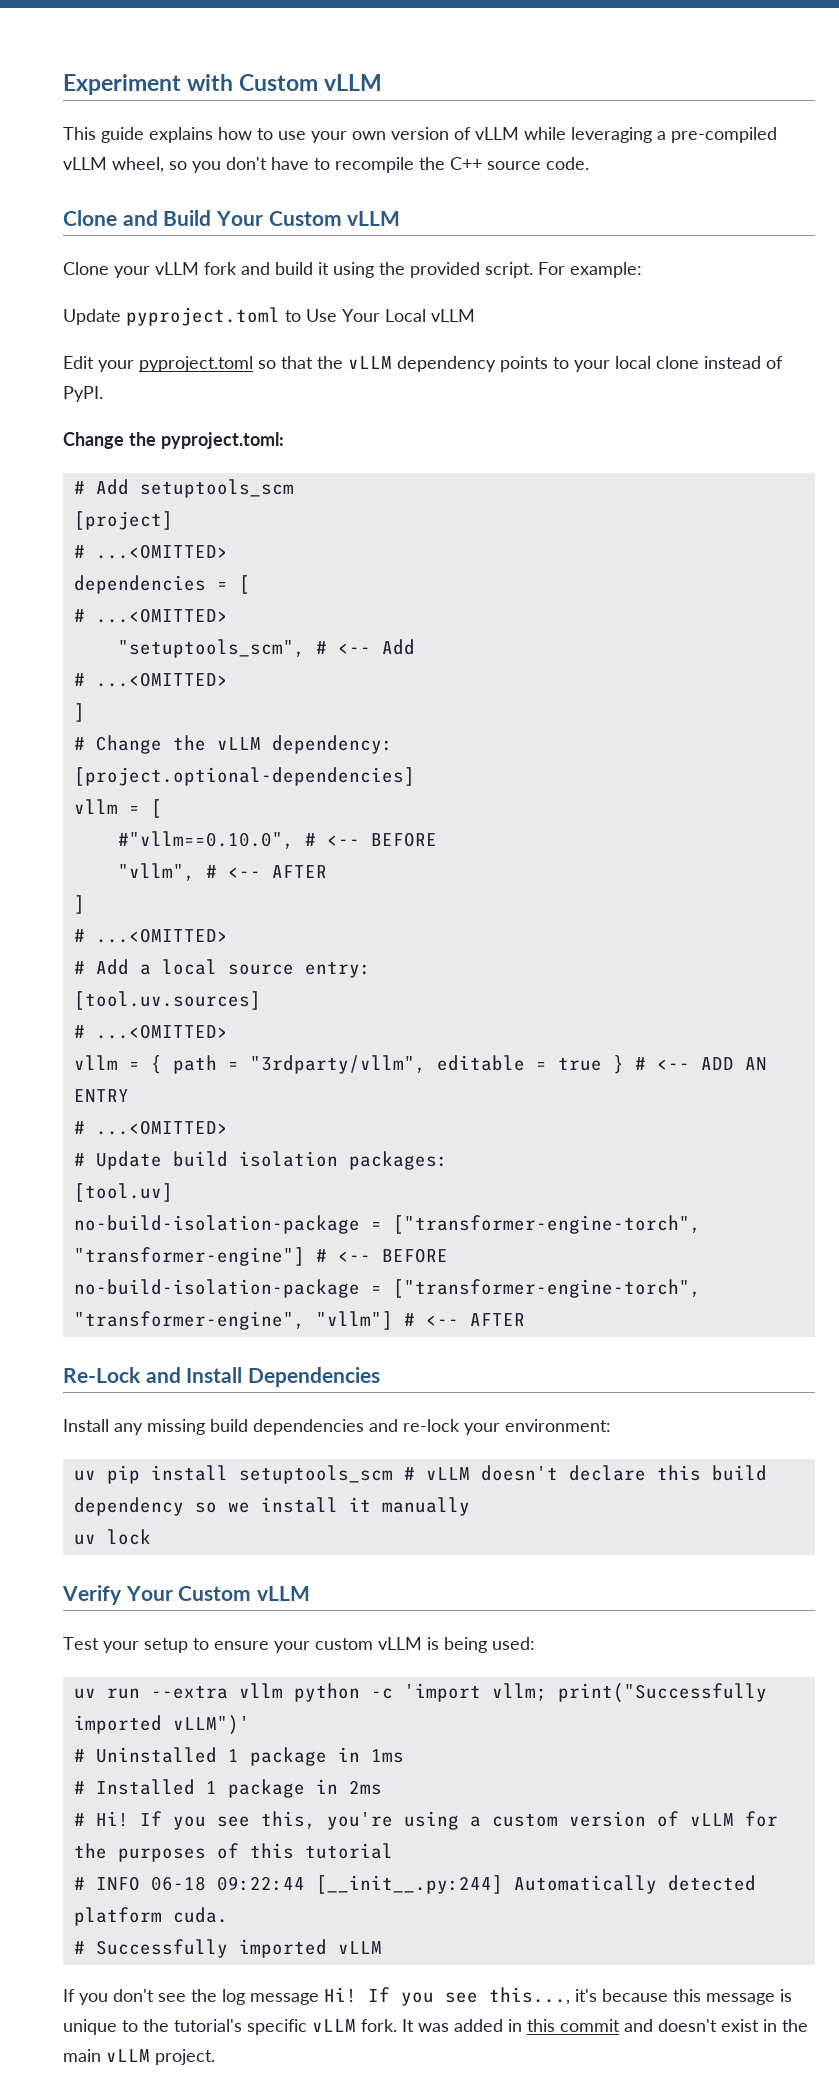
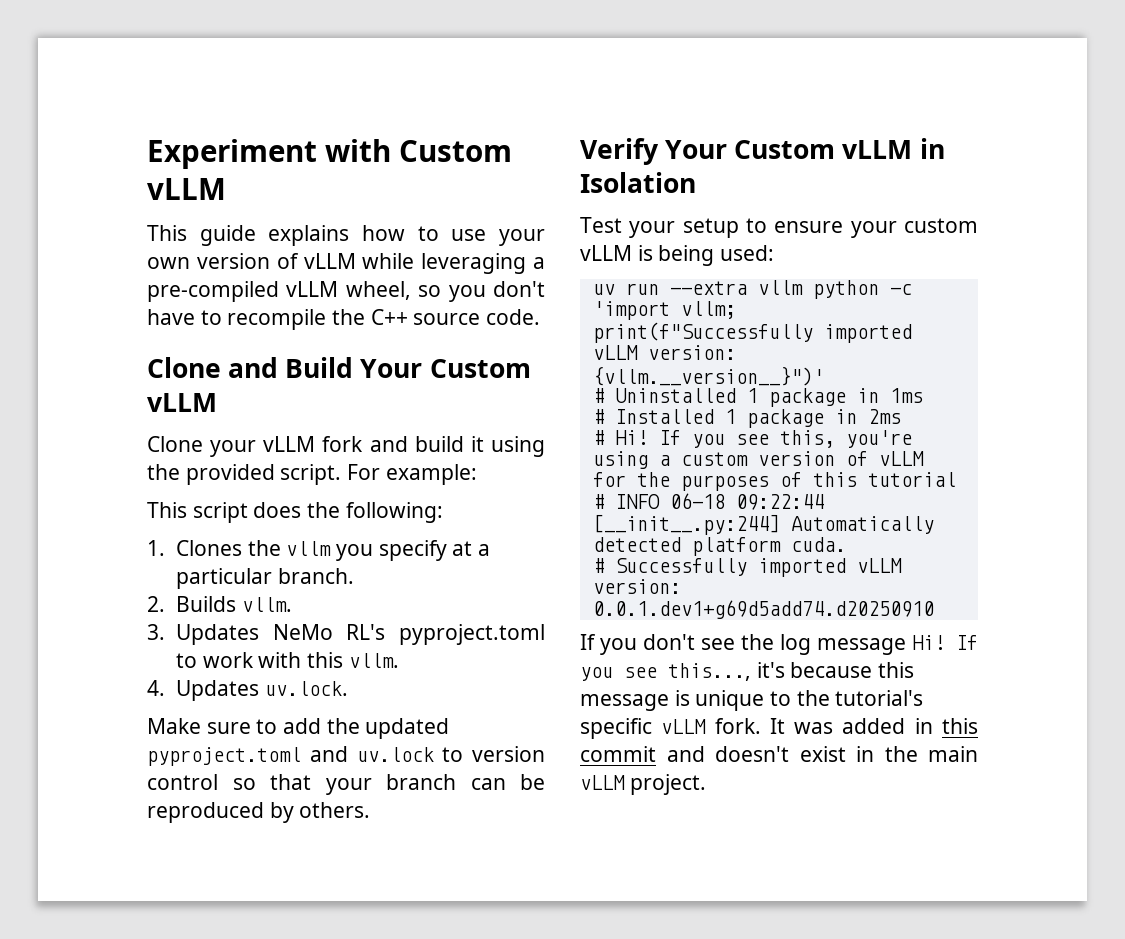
[63,307,475,326] [63,356,783,372] [63,386,103,402] [63,432,284,449] [73,479,294,498] [73,511,173,530] [73,544,228,559] [73,575,250,594] [73,608,228,623] [117,639,415,658] [73,672,228,687] [73,703,85,722] [73,735,393,754] [73,767,415,786] [73,799,162,818] [117,831,437,849] [117,863,327,881] [73,895,85,914] [73,928,228,943] [73,959,371,978] [73,991,261,1010] [73,1024,228,1039] [73,1055,767,1074] [73,1089,129,1102] [73,1120,228,1135] [73,1151,448,1170] [73,1183,173,1202] [73,1215,701,1234] [73,1247,448,1266] [73,1279,701,1298] [73,1311,525,1330] [63,1367,381,1387] [63,1419,611,1435] [73,1465,767,1484] [73,1497,470,1516] [73,1529,151,1545] Update pyproject.toml to Use Your Local vLLM // Edit your pyproject.toml so that the vLLM dependency points to your local clone instead of PyPI. // Change the pyproject.toml: // # Add setuptools_scm // [project] // # ...<OMITTED> // dependencies = [ // # ...<OMITTED> // "setuptools_scm", # <-- Add // # ...<OMITTED> // ] // # Change the vLLM dependency: // [project.optional-dependencies] // vllm = [ // #"vllm==0.10.0", # <-- BEFORE // "vllm", # <-- AFTER // ] // # ...<OMITTED> // # Add a local source entry: // [tool.uv.sources] // # ...<OMITTED> // vllm = { path = "3rdparty/vllm", editable = true } # <-- ADD AN ENTRY // # ...<OMITTED> // # Update build isolation packages: // [tool.uv] // no-build-isolation-package = ["transformer-engine-torch", "transformer-engine"] # <-- BEFORE // no-build-isolation-package = ["transformer-engine-torch", "transformer-engine", "vllm"] # <-- AFTER // Re-Lock and Install Dependencies // Install any missing build dependencies and re-lock your environment: // uv pip install setuptools_scm # vLLM doesn't declare this build dependency so we install it manually // uv lock -> [147,502,443,523] [147,540,490,561] [175,568,354,589] [147,596,292,612] [147,624,545,645] [175,652,399,668] [147,680,348,701] [147,718,450,739] [147,746,545,766] [147,774,545,795] [147,802,371,823] This script does the following: // 1. Clones the vllm you specify at a particular branch. // 2. Builds vllm. // 3. Updates NeMo RL's pyproject.toml to work with this vllm. // 4. Updates uv.lock. // Make sure to add the updated pyproject.toml and uv.lock to version control so that your branch can be reproduced by others.
(311, 1593) none -> [919,138,945,159] [580,172,696,193] in Isolation
[557,1683,767,1703] [73,1715,250,1735] print("Successfully imported vLLM")' -> [592,322,912,343] [592,345,736,360] [592,366,824,386] print(f"Successfully imported vLLM version: {vllm.__version__}")'
(382, 1947) none -> [592,579,681,594] [592,600,934,619] version: 0.0.1.dev1+g69d5add74.d20250910

